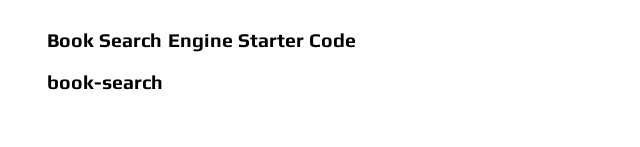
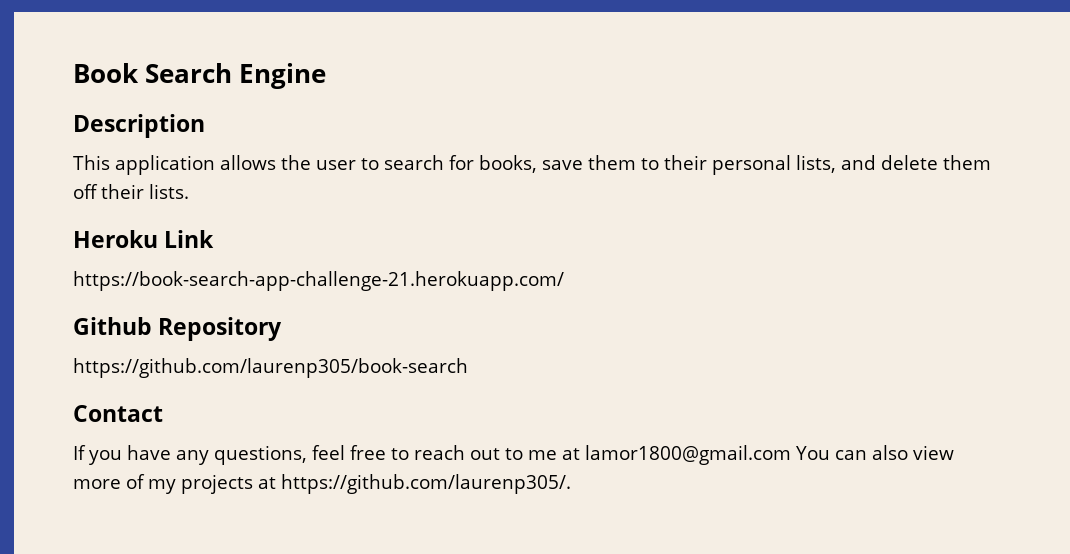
[237,33,357,48] [47,75,163,90] Starter Code // book-search -> [73,114,205,138] [73,155,991,175] [73,184,189,199] [73,230,215,248] [73,271,564,291] [73,317,283,341] [73,358,468,378] [73,405,163,422] [73,445,954,465] [73,474,571,494] // Description // This application allows the user to search for books, save them to their personal lists, and delete them off their lists. // Heroku Link // https://book-search-app-challenge-21.herokuapp.com/ // Github Repository // https://github.com/laurenp305/book-search // Contact // If you have any questions, feel free to reach out to me at lamor1800@gmail.com You can also view more of my projects at https://github.com/laurenp305/.

